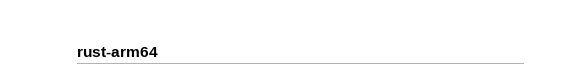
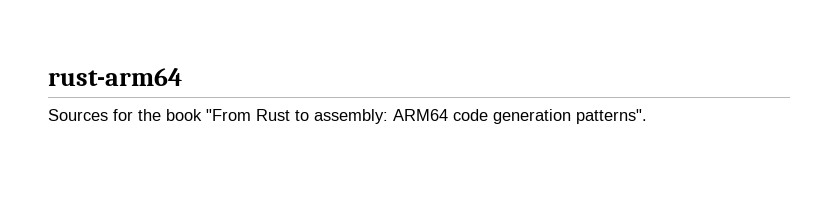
(158, 52) none -> [48,109,647,124] // Sources for the book "From Rust to assembly: ARM64 code generation patterns".

